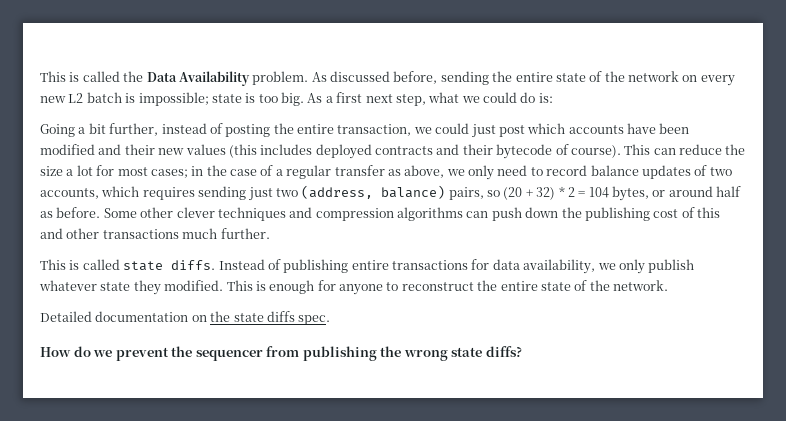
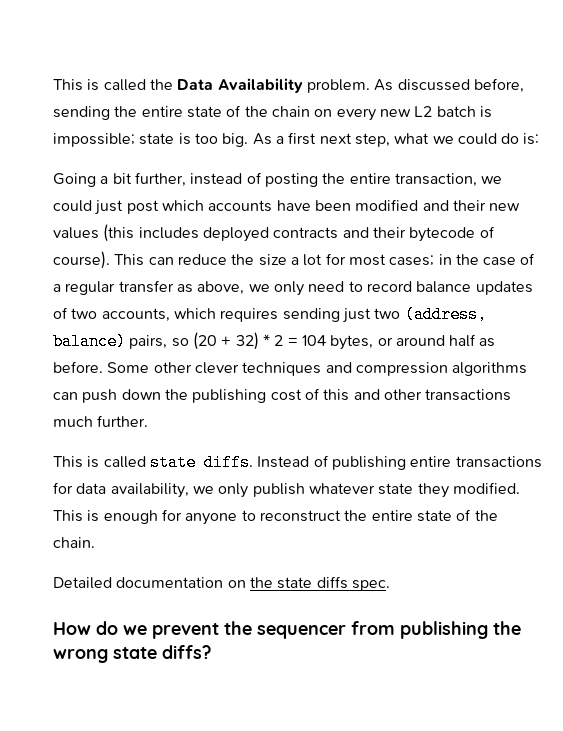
[628,71,679,82] network -> [271,106,310,117] chain
[613,280,668,291] network. -> [53,537,95,548] chain.

